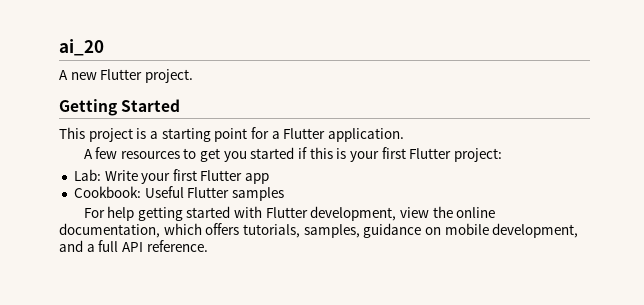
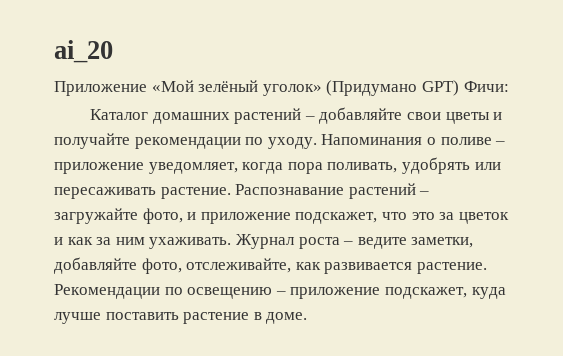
[59,69,193,83] [59,99,181,116] [59,127,404,142] [83,147,502,162] [73,169,270,184] [73,186,284,201] [83,206,496,221] [59,223,579,238] [59,240,208,252] A new Flutter project. // Getting Started // This project is a starting point for a Flutter application. // A few resources to get you started if this is your first Flutter project: // Lab: Write your first Flutter app // Cookbook: Useful Flutter samples // For help getting started with Flutter development, view the online documentation, which offers tutorials, samples, guidance on mobile development, and a full API reference. -> [54,80,509,96] [90,107,503,124] [54,133,506,149] [54,157,501,174] [54,183,430,199] [54,208,509,224] [54,234,474,249] [54,257,487,274] [54,284,506,299] [54,312,308,324] Приложение «Мой зелёный уголок» (Придумано GPT) Фичи: // Каталог домашних растений – добавляйте свои цветы и получайте рекомендации по уходу. Напоминания о поливе – приложение уведомляет, когда пора поливать, удобрять или пересаживать растение. Распознавание растений – загружайте фото, и приложение подскажет, что это за цветок и как за ним ухаживать. Журнал роста – ведите заметки, добавляйте фото, отслеживайте, как развивается растение. Рекомендации по освещению – приложение подскажет, куда лучше поставить растение в доме.

